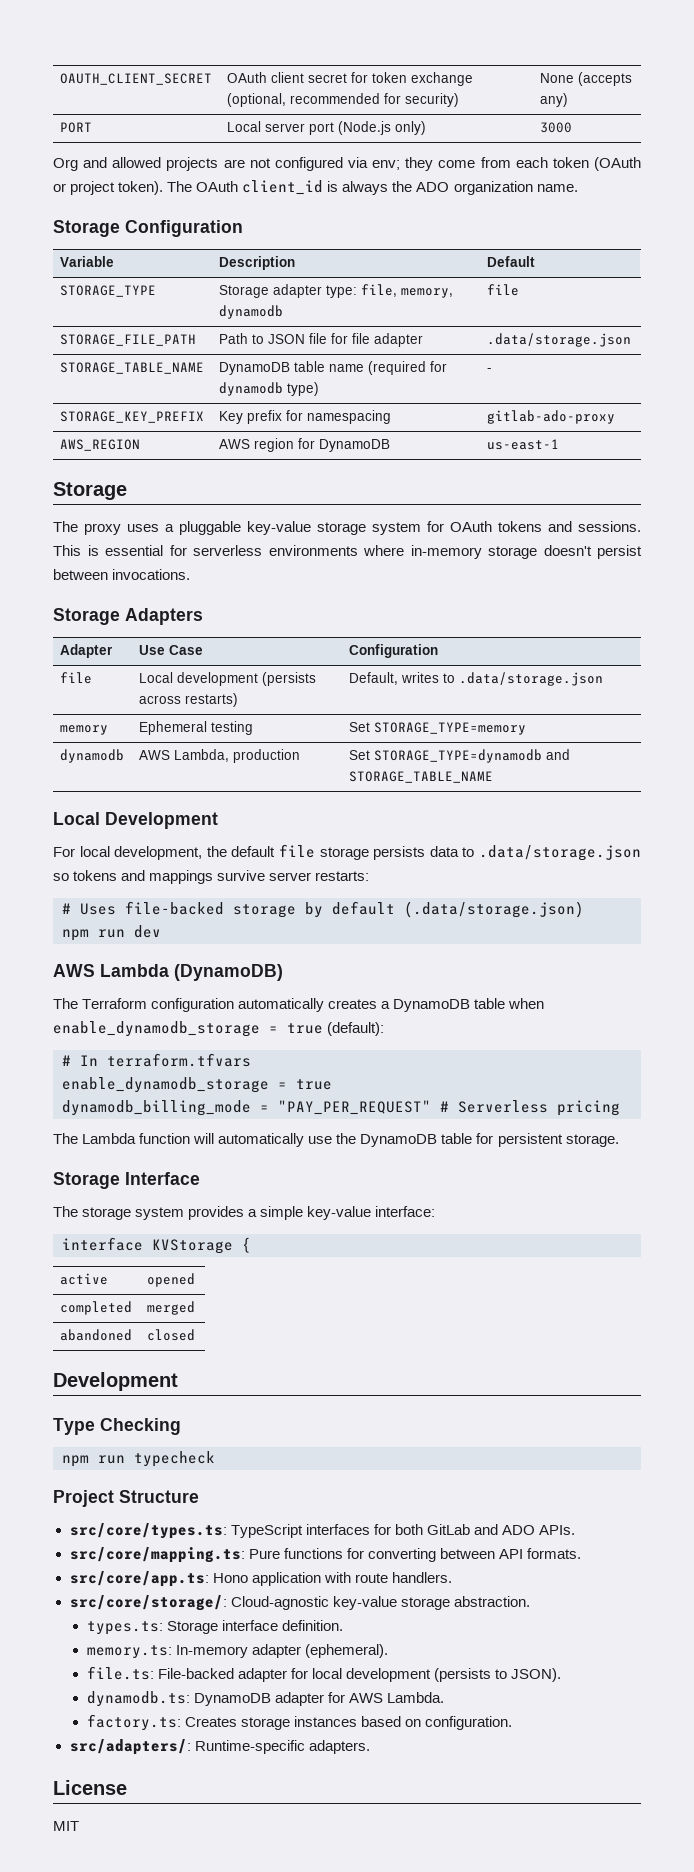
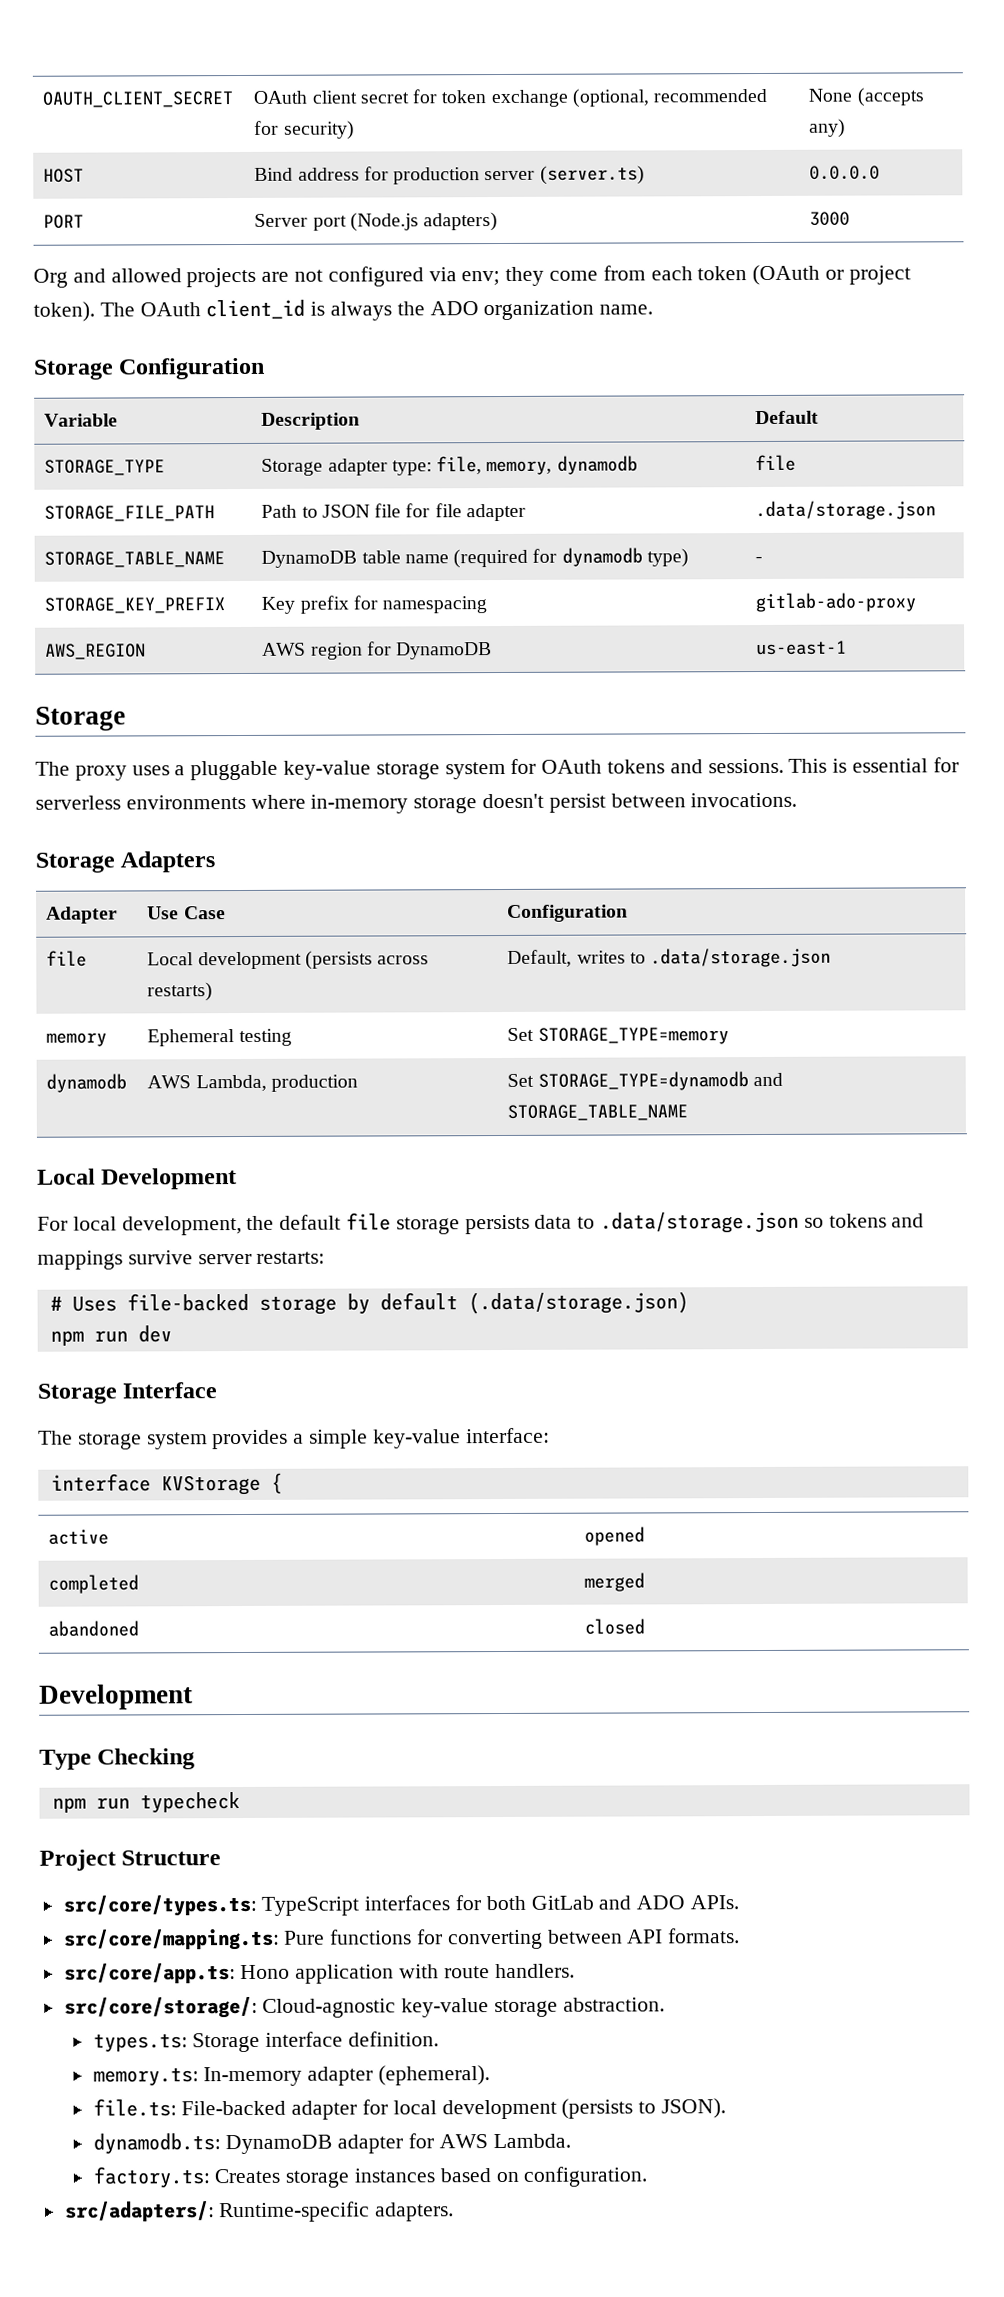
(569, 100) none -> [43,168,85,183] [254,165,645,185] [809,165,881,180] // HOST | Bind address for production server (server.ts) | 0.0.0.0
[227,121,306,132] Local server -> [254,213,309,227] Server
[395,121,427,135] only) -> [423,212,499,232] adapters)
[53,964,283,981] [53,998,545,1012] [53,1021,385,1037] [62,1053,251,1067] [62,1077,332,1093] [62,1100,620,1116] [53,1133,619,1147] // AWS Lambda (DynamoDB) // The Terraform configuration automatically creates a DynamoDB table when enable_dynamodb_storage = true (default): // # In terraform.tfvars // enable_dynamodb_storage = true // dynamodb_billing_mode = "PAY_PER_REQUEST" # Serverless pricing // The Lambda function will automatically use the DynamoDB table for persistent storage. -> (172, 1334) none
[53,1780,127,1795] [53,1821,79,1831] // License // MIT -> (455, 2212) none

